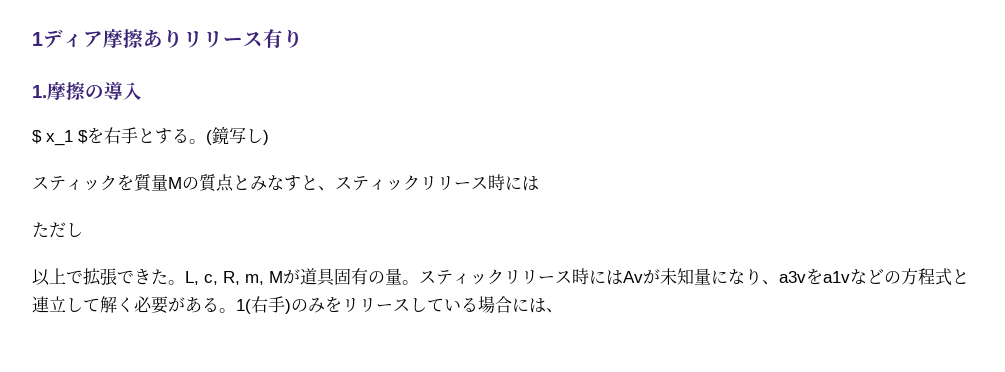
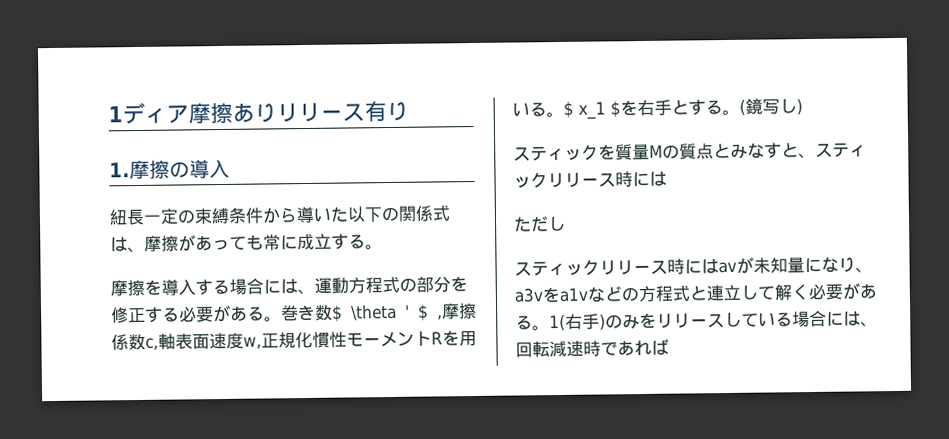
(142, 91) none -> [109,205,451,226] [110,233,383,253] [110,276,468,297] [111,302,477,324] [111,330,477,351] [512,102,564,118] 紐長一定の束縛条件から導いた以下の関係式は、摩擦があっても常に成立する。 // 摩擦を導入する場合には、運動方程式の部分を修正する必要がある。巻き数$ \theta ' $ ,摩擦係数c,軸表面速度w,正規化慣性モーメントRを用いる。
[32,268,643,286] 以上で拡張できた。L, c, R, m, Mが道具固有の量。スティックリリース時にはAv -> [514,258,737,277] スティックリリース時にはav
(563, 310) none -> [515,338,669,358] 回転減速時であれば

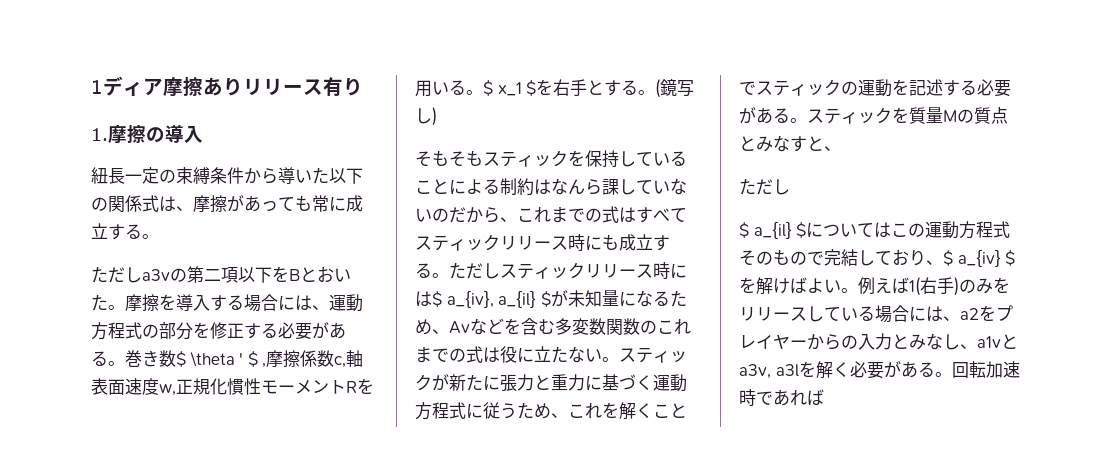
(383, 247) none -> [91,266,351,283] [91,294,125,311] ただしa3vの第二項以下をBとおいた。
(803, 107) none -> [415,150,687,168] [415,178,687,196] [415,206,687,223] [415,234,670,251] [415,262,687,279] [415,290,687,308] [415,318,691,335] [415,346,687,363] [415,374,687,392] [415,402,687,420] [739,79,1011,97] [739,107,807,124] そもそもスティックを保持していることによる制約はなんら課していないのだから、これまでの式はすべてスティックリリース時にも成立する。ただしスティックリリース時には$ a_{iv}, a_{il} $が未知量になるため、Avなどを含む多変数関数のこれまでの式は役に立たない。スティックが新たに張力と重力に基づく運動方程式に従うため、これを解くことでスティックの運動を記述する必要がある。
[815,142,867,158] [513,170,667,189] [513,215,566,232] [514,256,873,277] [514,282,877,303] [515,315,550,331] スティックリリース時には // ただし // スティックリリース時にはavが未知量になり、a3vをa1vなどの方程式と連立して解く必要がある。 -> [739,178,790,195] [739,221,1011,239] [739,249,1016,267] [739,277,909,295] // ただし // $ a_{il} $についてはこの運動方程式そのもので完結しており、$ a_{iv} $を解けばよい。例えば
[515,340,567,358] 回転減 -> [960,305,1013,321] [739,333,1018,350] [739,361,1003,379] a2をプレイヤーからの入力とみなし、a1vとa3v, a3lを解く必要がある。回転加

